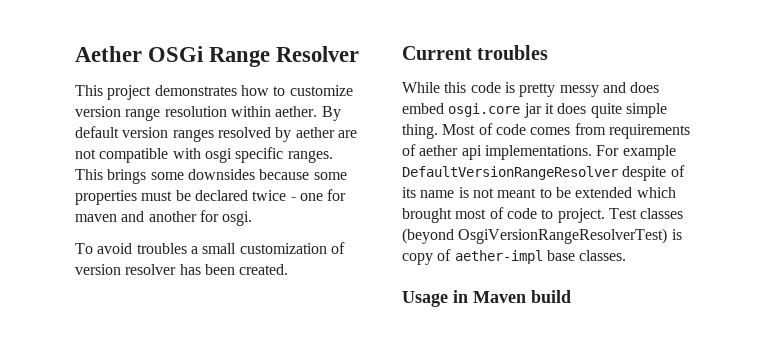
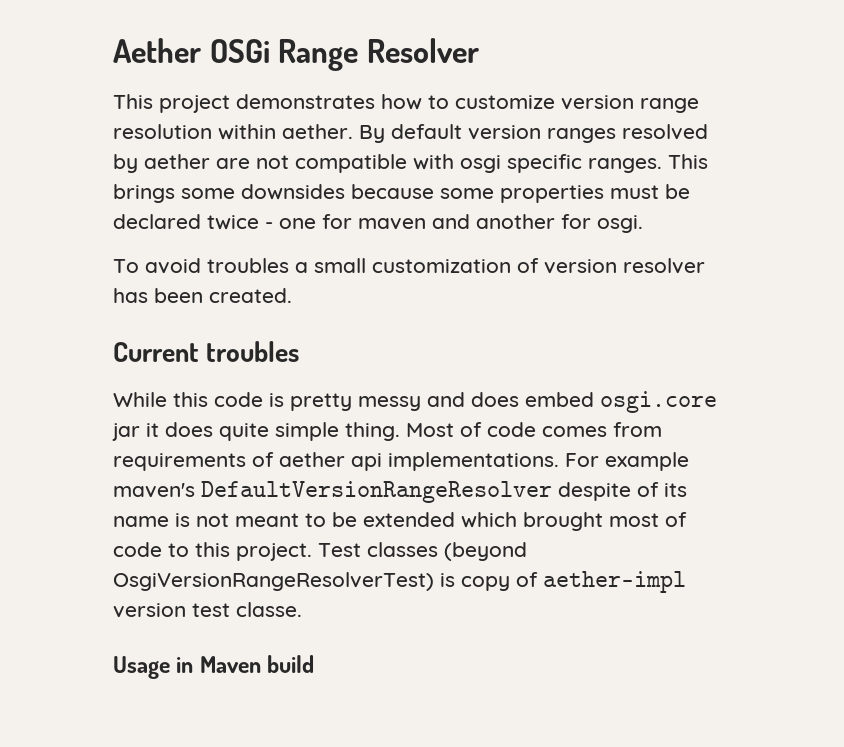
(676, 152) none -> [113,483,195,498] maven's
(554, 214) none -> [195,542,230,557] this
[546,250,627,261] base classes. -> [113,602,302,618] version test classe.

